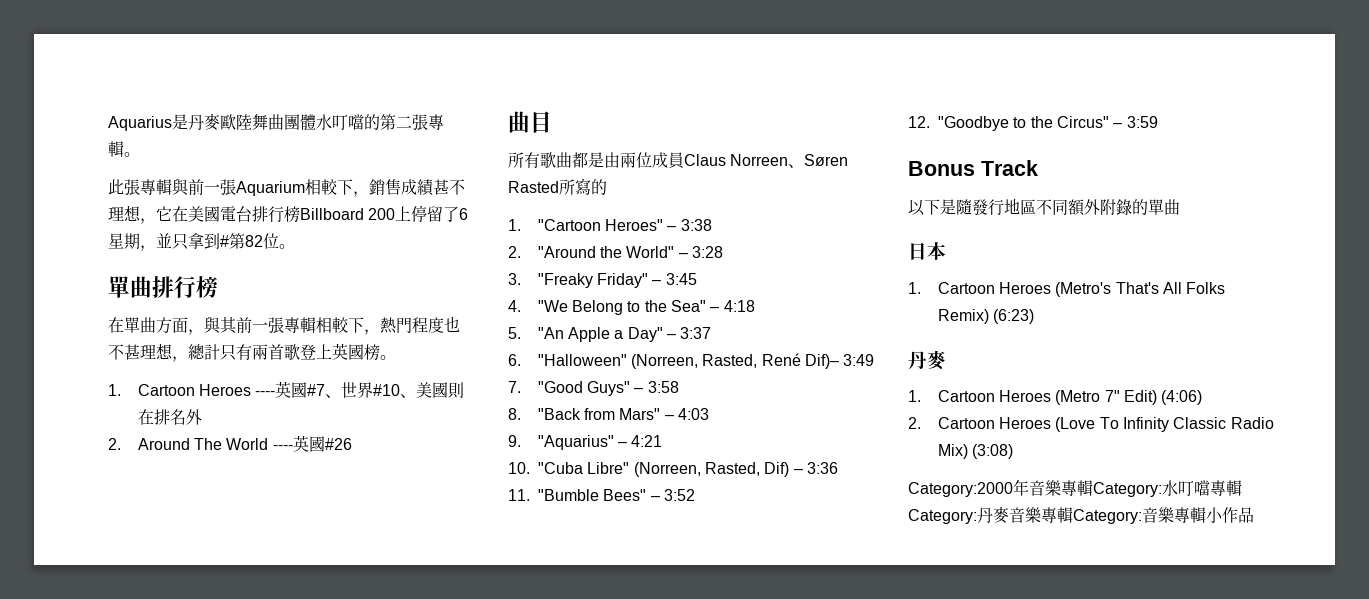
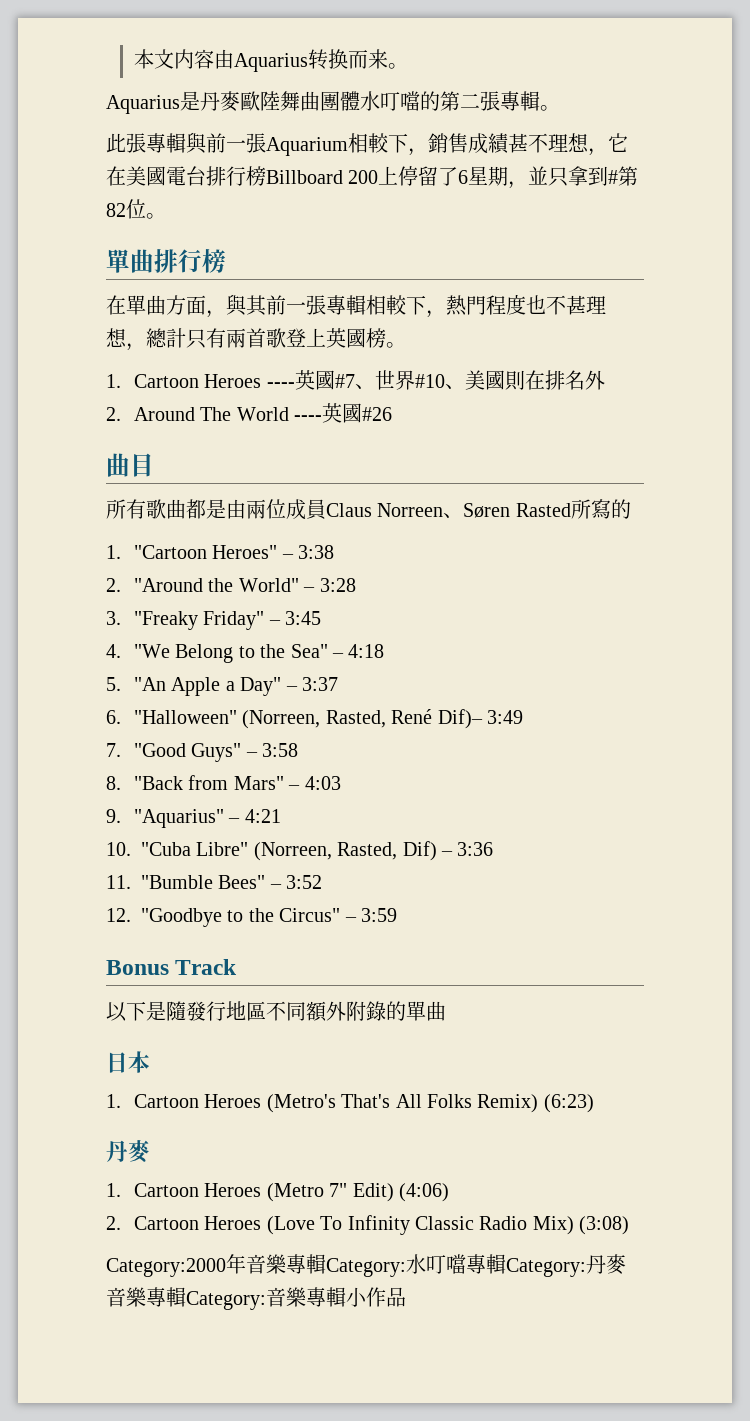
(108, 123) none -> [134,49,409,72] 本文内容由Aquarius转换而来。 //

